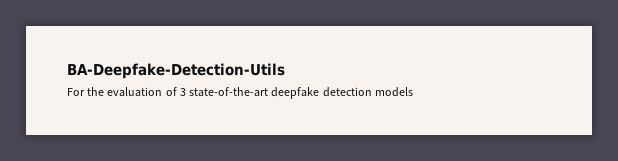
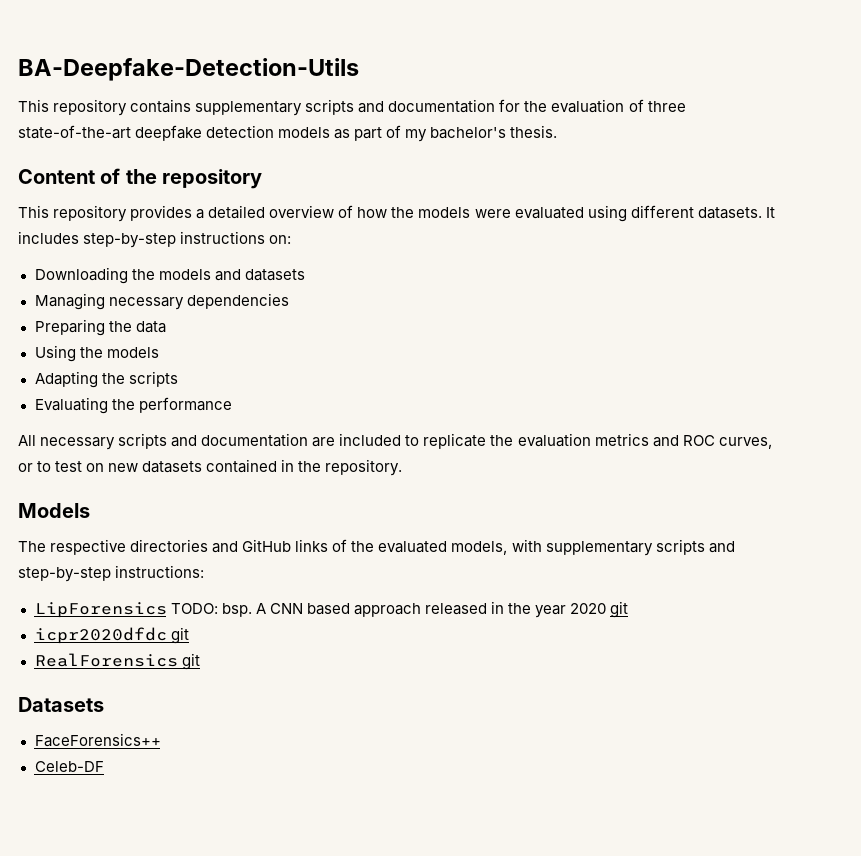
[67,88,85,96] For -> [18,99,521,116] This repository contains supplementary scripts and documentation for
[179,88,186,96] 3 -> [647,101,686,112] three
(413, 92) none -> [334,125,558,142] [18,168,263,189] [18,205,775,222] [18,231,292,248] [34,267,305,284] [34,293,289,310] [34,319,166,336] [34,345,159,362] [34,371,178,388] [34,397,232,414] [18,433,772,450] [18,459,403,476] [18,503,90,518] [18,539,735,556] [18,565,205,582] [34,601,629,618] [34,627,189,644] [34,653,200,670] [18,697,104,712] [34,733,161,747] [34,761,104,772] as part of my bachelor's thesis. // Content of the repository // This repository provides a detailed overview of how the models were evaluated using different datasets. It includes step-by-step instructions on: // Downloading the models and datasets // Managing necessary dependencies // Preparing the data // Using the models // Adapting the scripts // Evaluating the performance // All necessary scripts and documentation are included to replicate the evaluation metrics and ROC curves, or to test on new datasets contained in the repository. // Models // The respective directories and GitHub links of the evaluated models, with supplementary scripts and step-by-step instructions: // LipForensics TODO: bsp. A CNN based approach released in the year 2020 git // icpr2020dfdc git // RealForensics git // Datasets // FaceForensics++ // Celeb-DF

